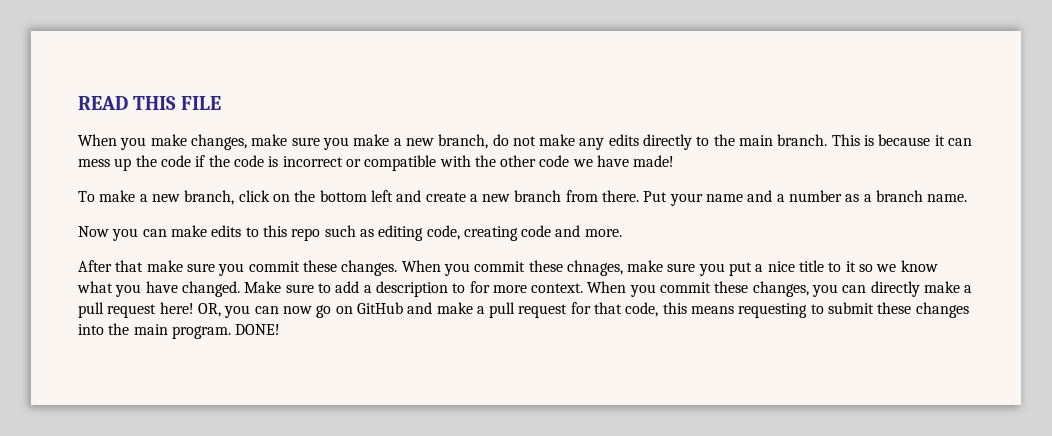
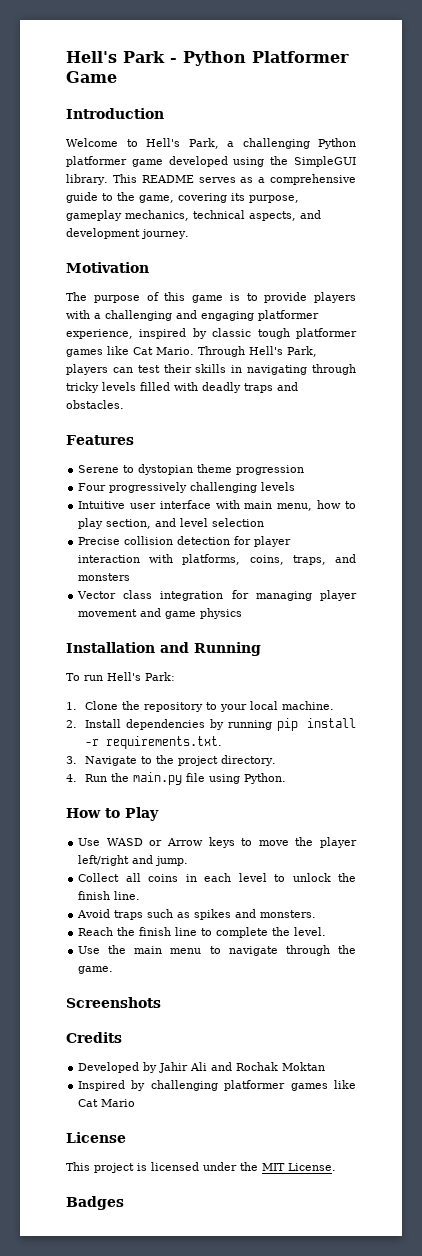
[78,96,221,110] [78,134,973,150] [78,155,675,171] [78,190,968,206] [78,225,622,241] [78,260,938,276] [77,281,973,297] [78,302,969,318] [78,323,281,339] READ THIS FILE // When you make changes, make sure you make a new branch, do not make any edits directly to the main branch. This is because it can mess up the code if the code is incorrect or compatible with the other code we have made! // To make a new branch, click on the bottom left and create a new branch from there. Put your name and a number as a branch name. // Now you can make edits to this repo such as editing code, creating code and more. // After that make sure you commit these changes. When you commit these chnages, make sure you put a nice title to it so we know what you have changed. Make sure to add a description to for more context. When you commit these changes, you can directly make a pull request here! OR, you can now go on GitHub and make a pull request for that code, this means requesting to submit these changes into the main program. DONE! -> [66,51,349,66] [66,71,117,83] [66,108,164,119] [66,138,356,149] [66,156,356,167] [66,174,356,185] [66,192,299,203] [66,210,321,221] [66,228,189,239] [66,262,149,273] [66,292,356,303] [66,310,319,321] [66,328,357,339] [66,346,317,357] [66,364,356,375] [66,382,298,393] [66,400,124,409] [66,435,134,445] [78,464,305,475] [78,482,296,493] [78,500,356,511] [78,518,265,529] [78,536,292,547] [78,554,356,565] [78,573,131,581] [77,590,357,601] [78,608,243,619] [66,642,261,656] [66,672,175,681] [66,701,334,712] [66,718,356,731] [84,736,222,749] [66,755,276,766] [66,772,286,785] [66,807,159,821] [78,837,358,848] [78,855,189,866] [78,873,357,882] [78,891,141,900] [77,909,317,920] [78,927,327,938] [78,945,357,956] [78,966,114,974] [66,997,161,1008] [66,1032,122,1043] [78,1062,326,1073] [78,1080,356,1091] [78,1099,136,1107] [66,1132,126,1143] [66,1162,336,1173] [66,1196,124,1210] Hell's Park - Python Platformer Game // Introduction // Welcome to Hell's Park, a challenging Python platformer game developed using the SimpleGUI library. This README serves as a comprehensive guide to the game, covering its purpose, gameplay mechanics, technical aspects, and development journey. // Motivation // The purpose of this game is to provide players with a challenging and engaging platformer experience, inspired by classic tough platformer games like Cat Mario. Through Hell's Park, players can test their skills in navigating through tricky levels filled with deadly traps and obstacles. // Features // Serene to dystopian theme progression // Four progressively challenging levels // Intuitive user interface with main menu, how to play section, and level selection // Precise collision detection for player interaction with platforms, coins, traps, and monsters // Vector class integration for managing player movement and game physics // Installation and Running // To run Hell's Park: // 1. Clone the repository to your local machine. // 2. Install dependencies by running pip install -r requirements.txt. // 3. Navigate to the project directory. // 4. Run the main.py file using Python. // How to Play // Use WASD or Arrow keys to move the player left/right and jump. // Collect all coins in each level to unlock the finish line. // Avoid traps such as spikes and monsters. // Reach the finish line to complete the level. // Use the main menu to navigate through the game. // Screenshots // Credits // Developed by Jahir Ali and Rochak Moktan // Inspired by challenging platformer games like Cat Mario // License // This project is licensed under the MIT License. // Badges

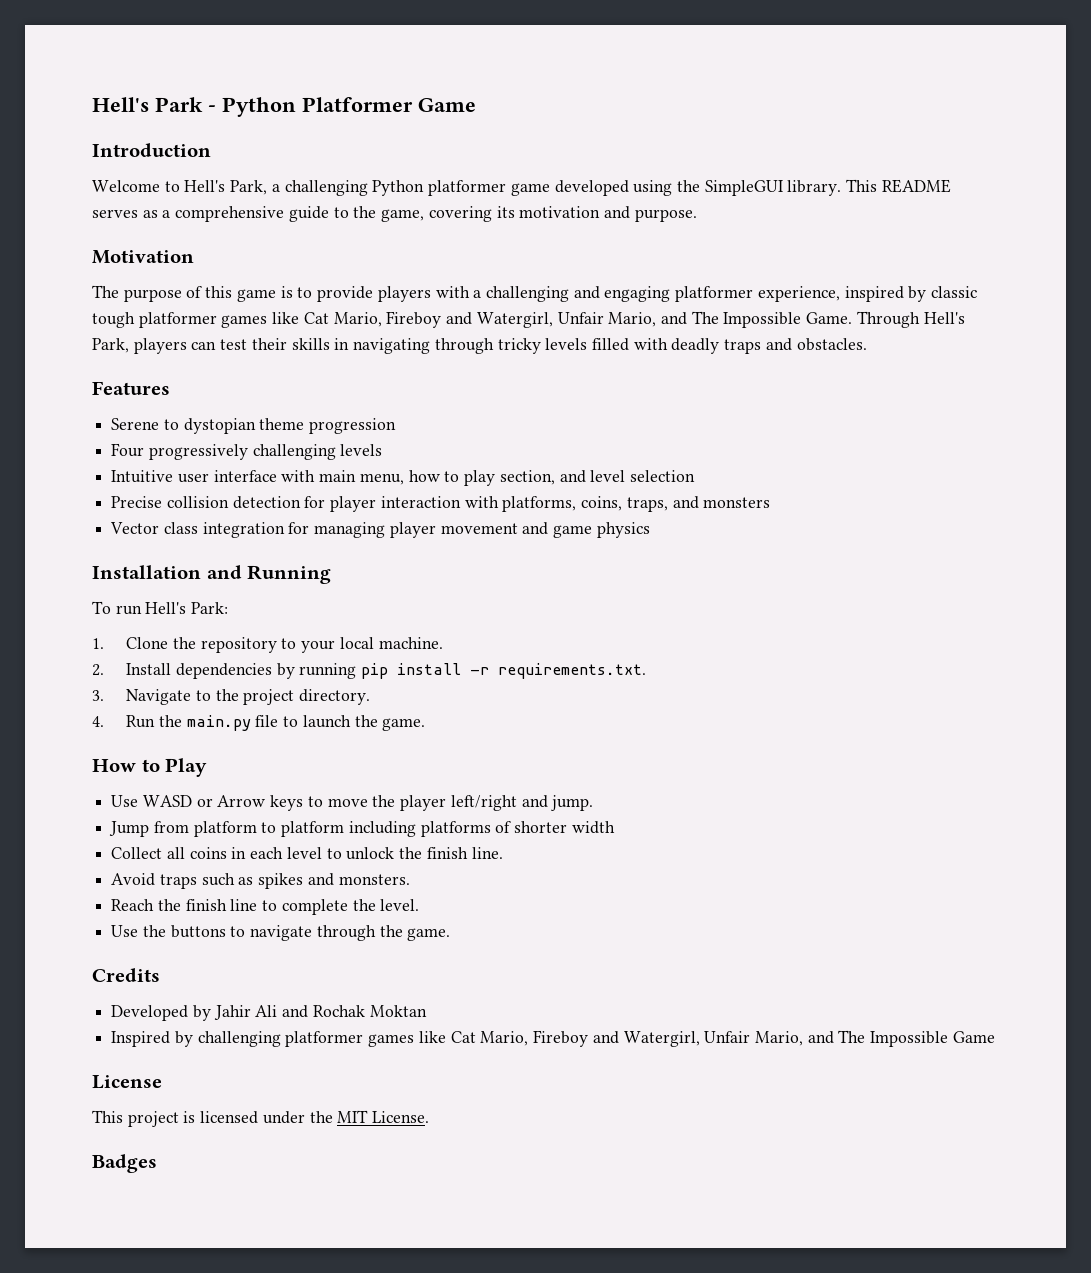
[249,195,299,203] [66,210,321,221] [66,228,189,239] purpose, gameplay mechanics, technical aspects, and development journey. -> [519,206,697,222] motivation and purpose.
[156,347,194,355] Mario. -> [333,311,853,328] Mario, Fireboy and Watergirl, Unfair Mario, and The Impossible Game.
[208,773,286,784] using Python. -> [283,715,426,731] to launch the game.
(189, 861) none -> [109,821,615,837] // Jump from platform to platform including platforms of shorter width
[134,946,202,954] main menu -> [170,925,226,938] buttons
[66,997,161,1008] // Screenshots -> (451, 934) none
[101,1099,136,1107] Mario -> [480,1030,995,1047] Mario, Fireboy and Watergirl, Unfair Mario, and The Impossible Game

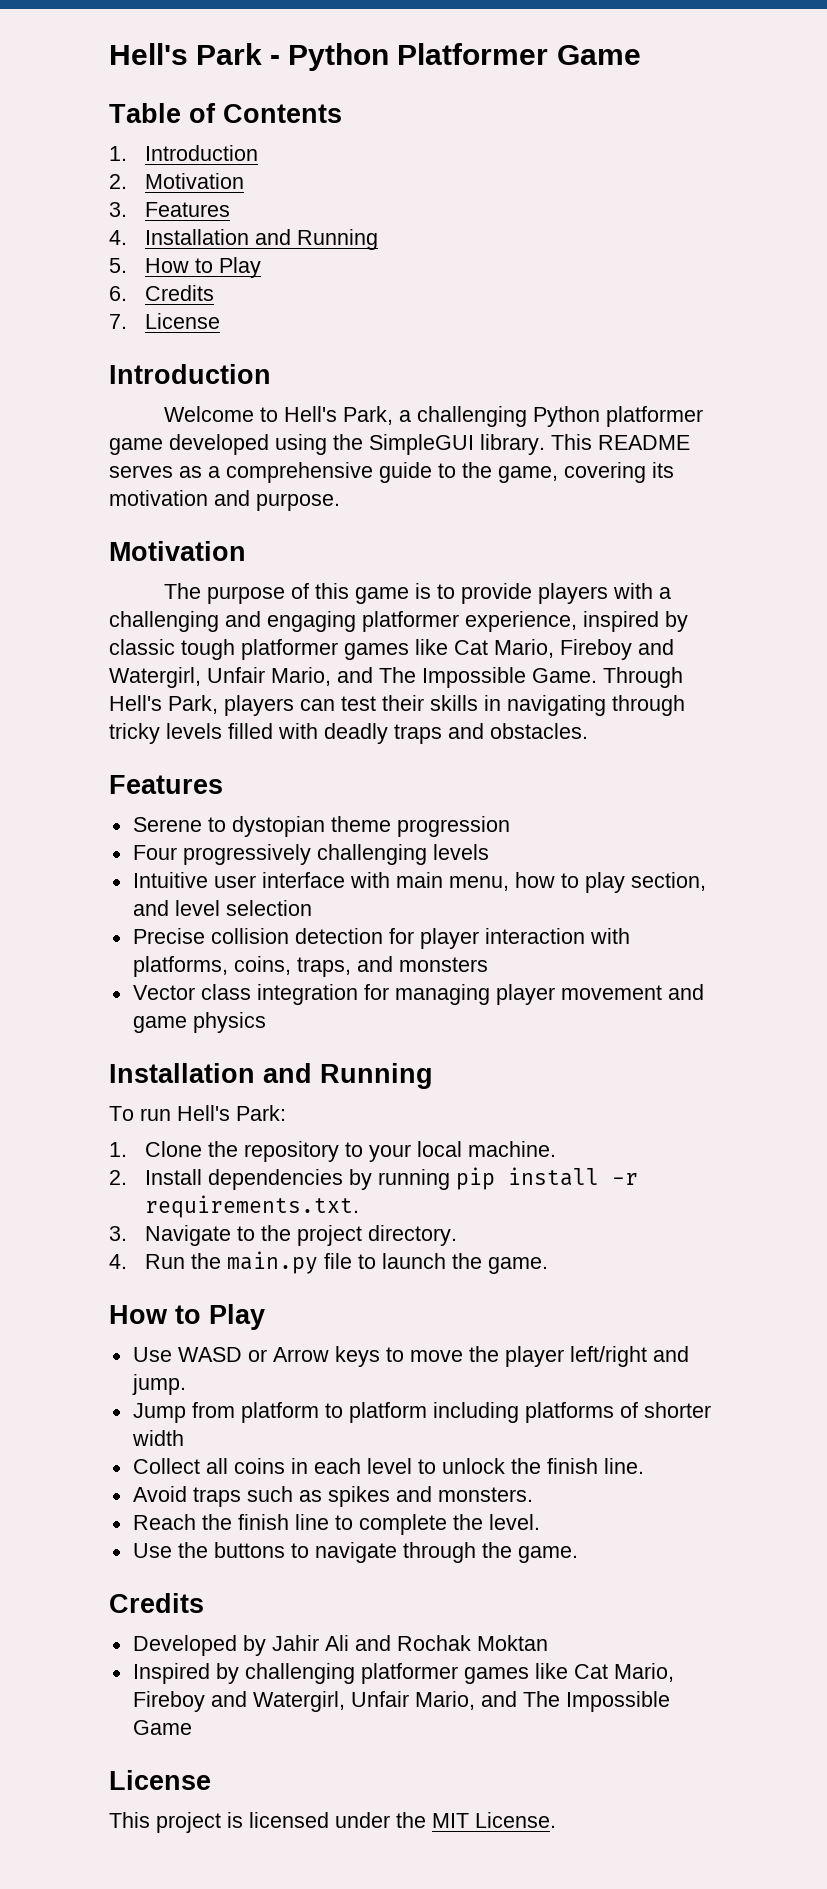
(476, 105) none -> [109,103,342,123] [109,145,259,161] [109,173,245,189] [109,202,231,217] [109,229,379,250] [109,257,262,278] [109,285,215,301] [109,313,221,329] // Table of Contents // 1. Introduction // 2. Motivation // 3. Features // 4. Installation and Running // 5. How to Play // 6. Credits // 7. License
[92,1154,157,1173] // Badges -> (556, 1820) none

